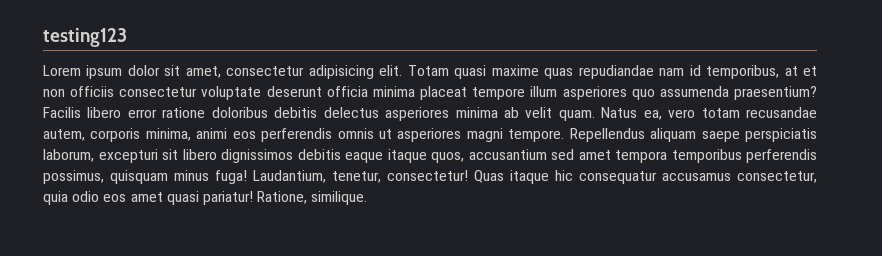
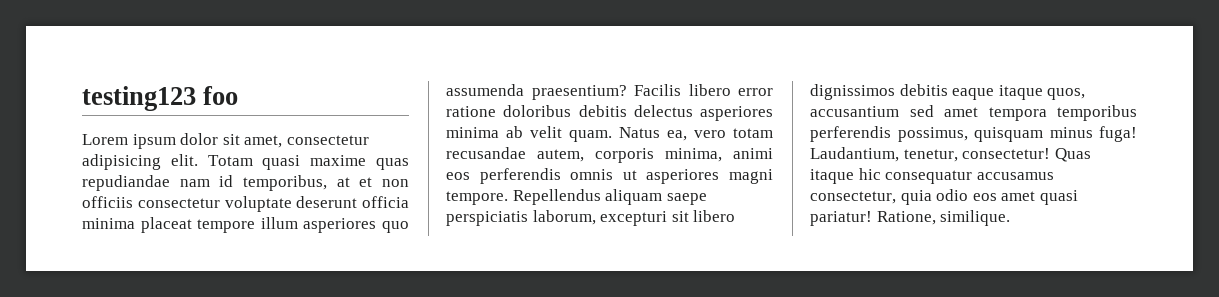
(127, 37) none -> [203,86,239,105] foo

